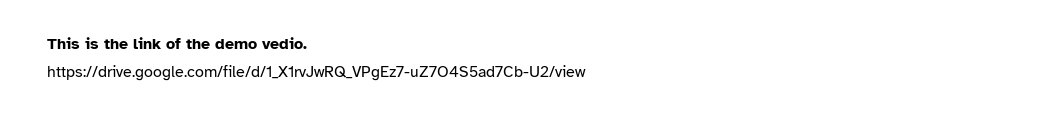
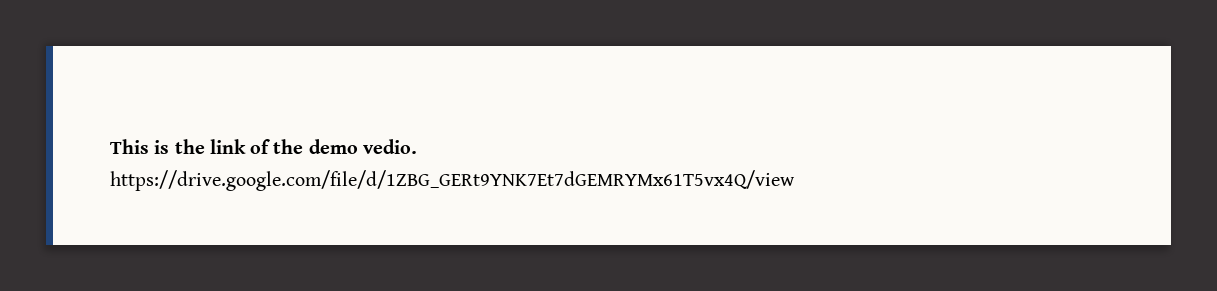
[47,65,586,81] https://drive.google.com/file/d/1_X1rvJwRQ_VPgEz7-uZ7O4S5ad7Cb-U2/view -> [110,170,795,191] https://drive.google.com/file/d/1ZBG_GERt9YNK7Et7dGEMRYMx61T5vx4Q/view

